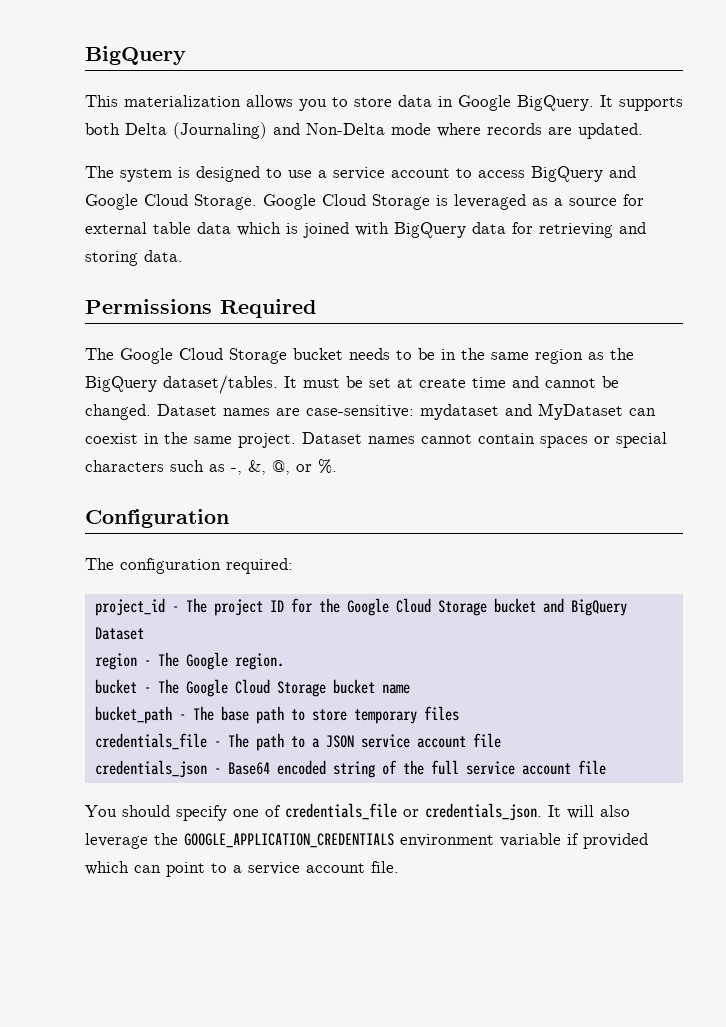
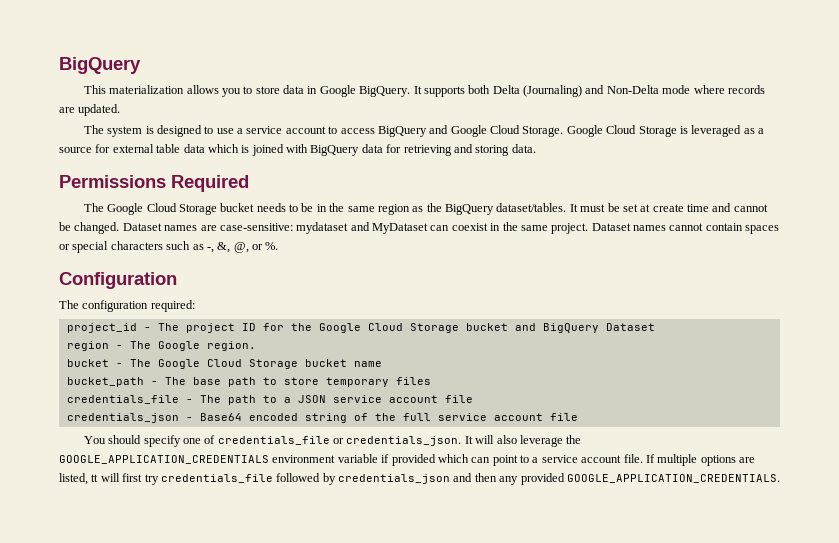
(399, 867) none -> [645,454,755,466] [59,473,780,485] If multiple options are listed, tt will first try credentials_file followed by credentials_json and then any provided GOOGLE_APPLICATION_CREDENTIALS.

